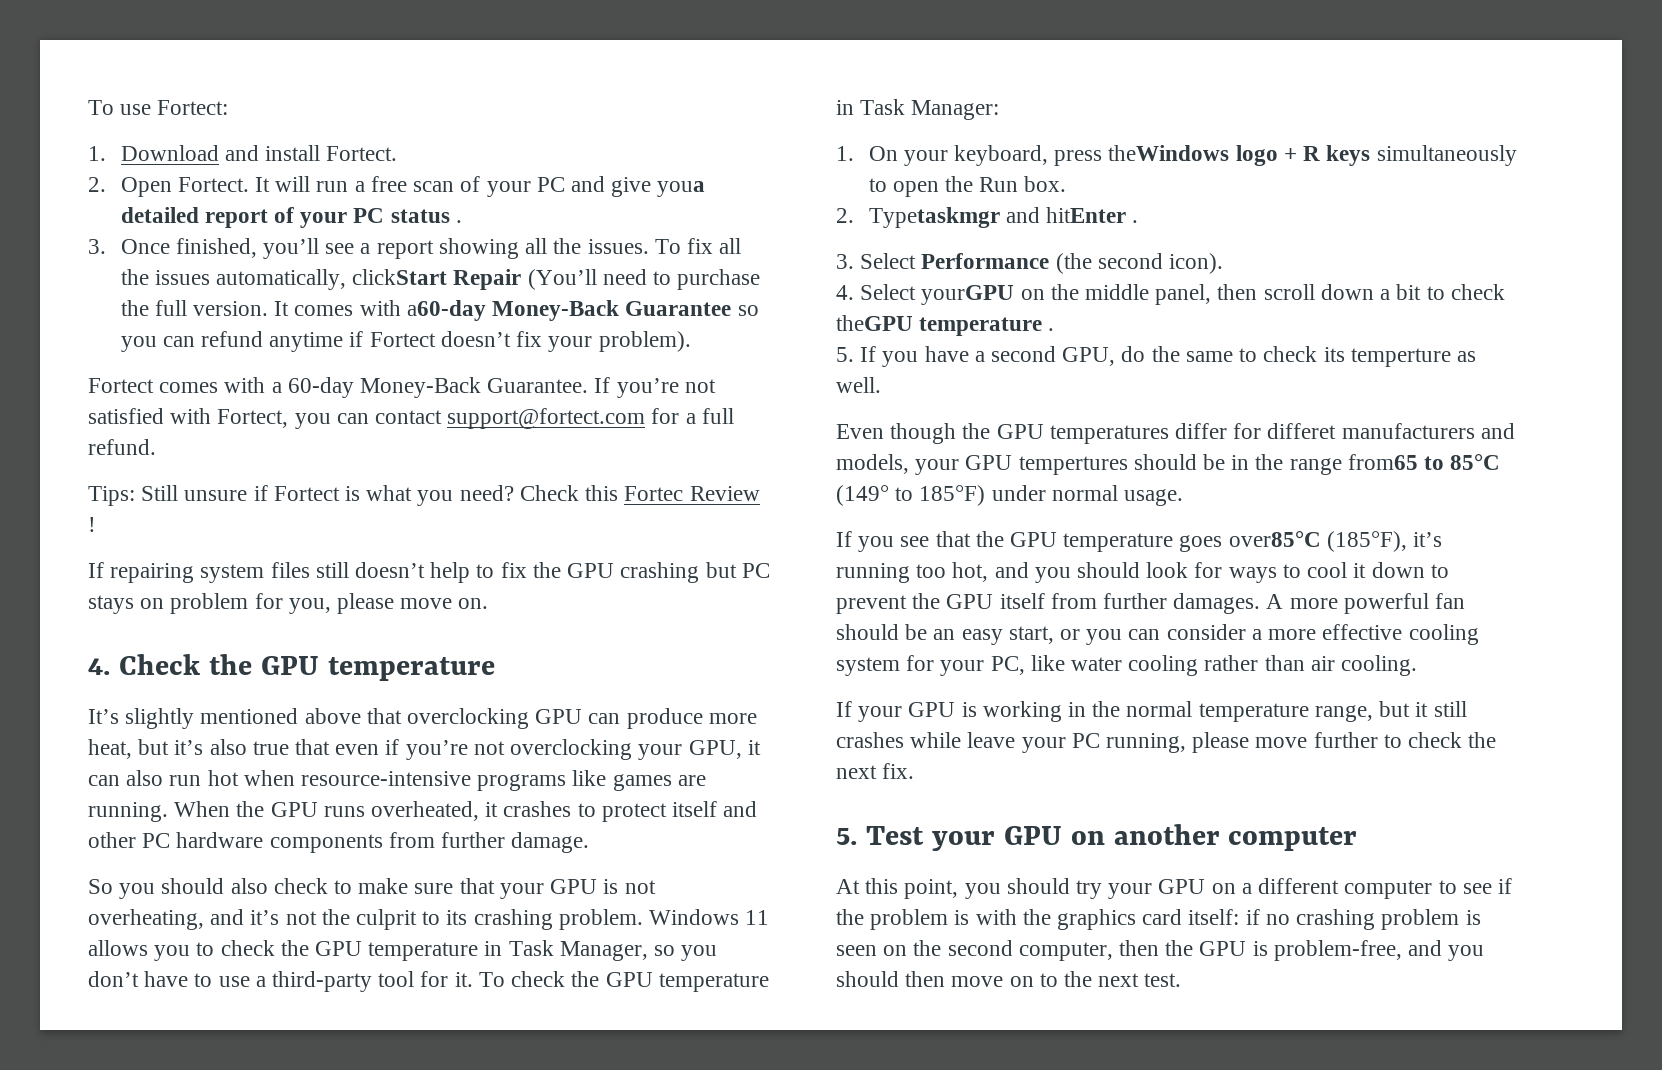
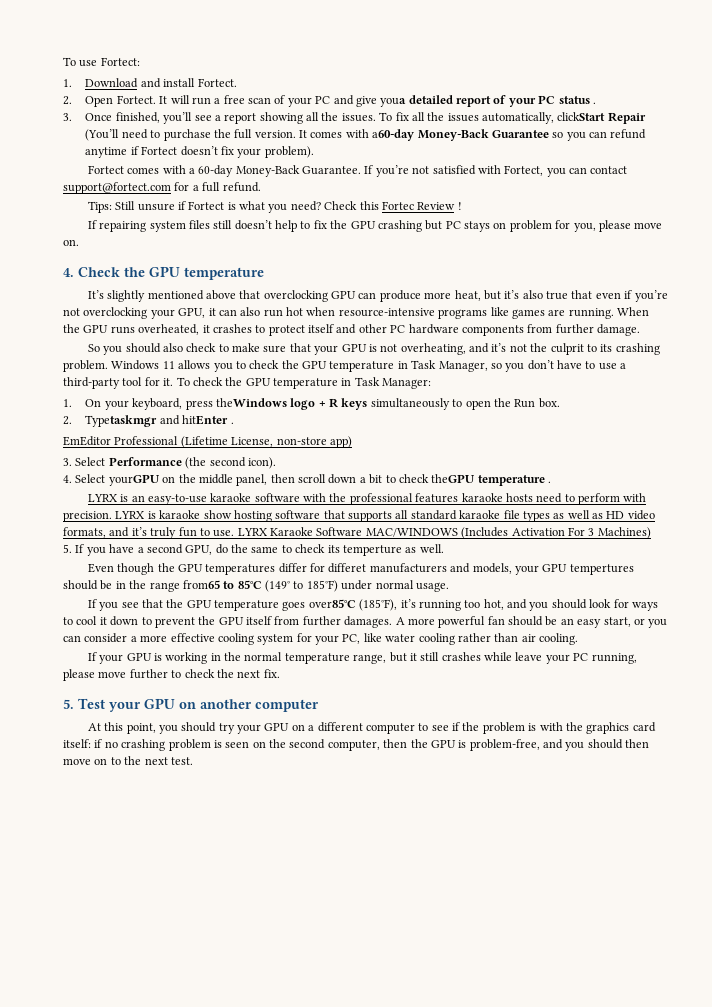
(1139, 221) none -> [63,436,352,448] // EmEditor Professional (Lifetime License, non-store app)
(1055, 329) none -> [87,493,647,505] [63,510,655,522] [63,527,651,539] // LYRX is an easy-to-use karaoke software with the professional features karaoke hosts need to perform with precision. LYRX is karaoke show hosting software that supports all standard karaoke file types as well as HD video formats, and it’s truly fun to use. LYRX Karaoke Software MAC/WINDOWS (Includes Activation For 3 Machines)

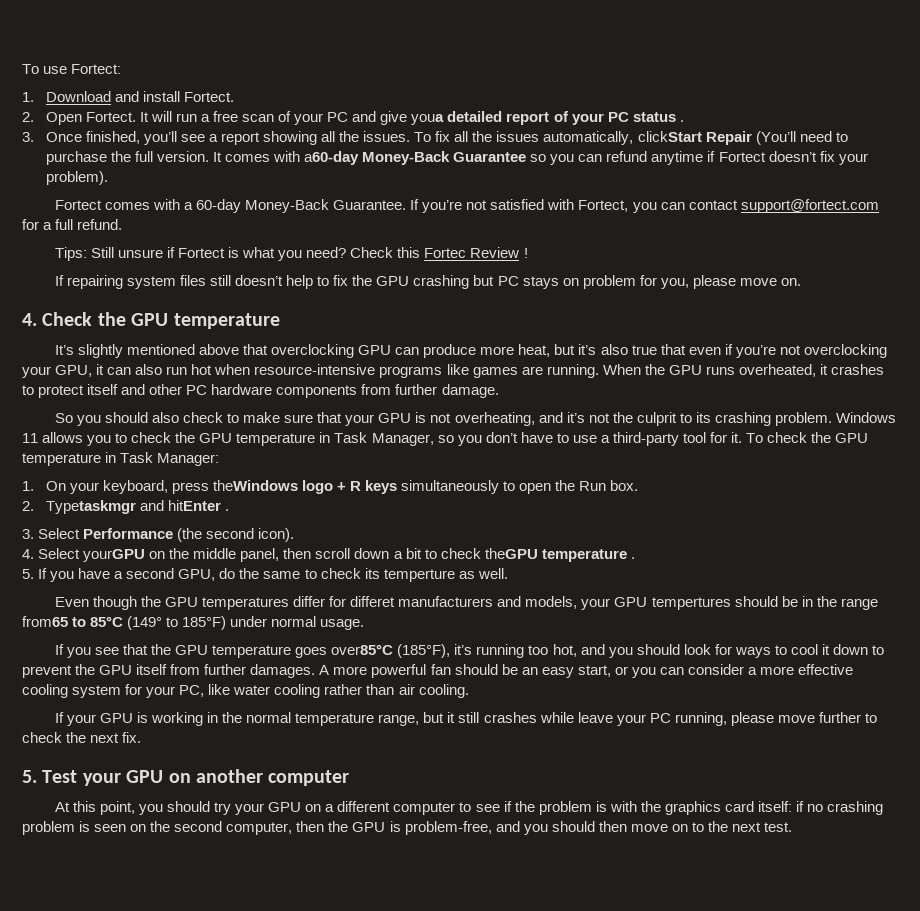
[63,436,352,448] // EmEditor Professional (Lifetime License, non-store app) -> (229, 510) none
[87,493,647,505] [63,510,655,522] [63,527,651,539] // LYRX is an easy-to-use karaoke software with the professional features karaoke hosts need to perform with precision. LYRX is karaoke show hosting software that supports all standard karaoke file types as well as HD video formats, and it’s truly fun to use. LYRX Karaoke Software MAC/WINDOWS (Includes Activation For 3 Machines) -> (635, 558) none

